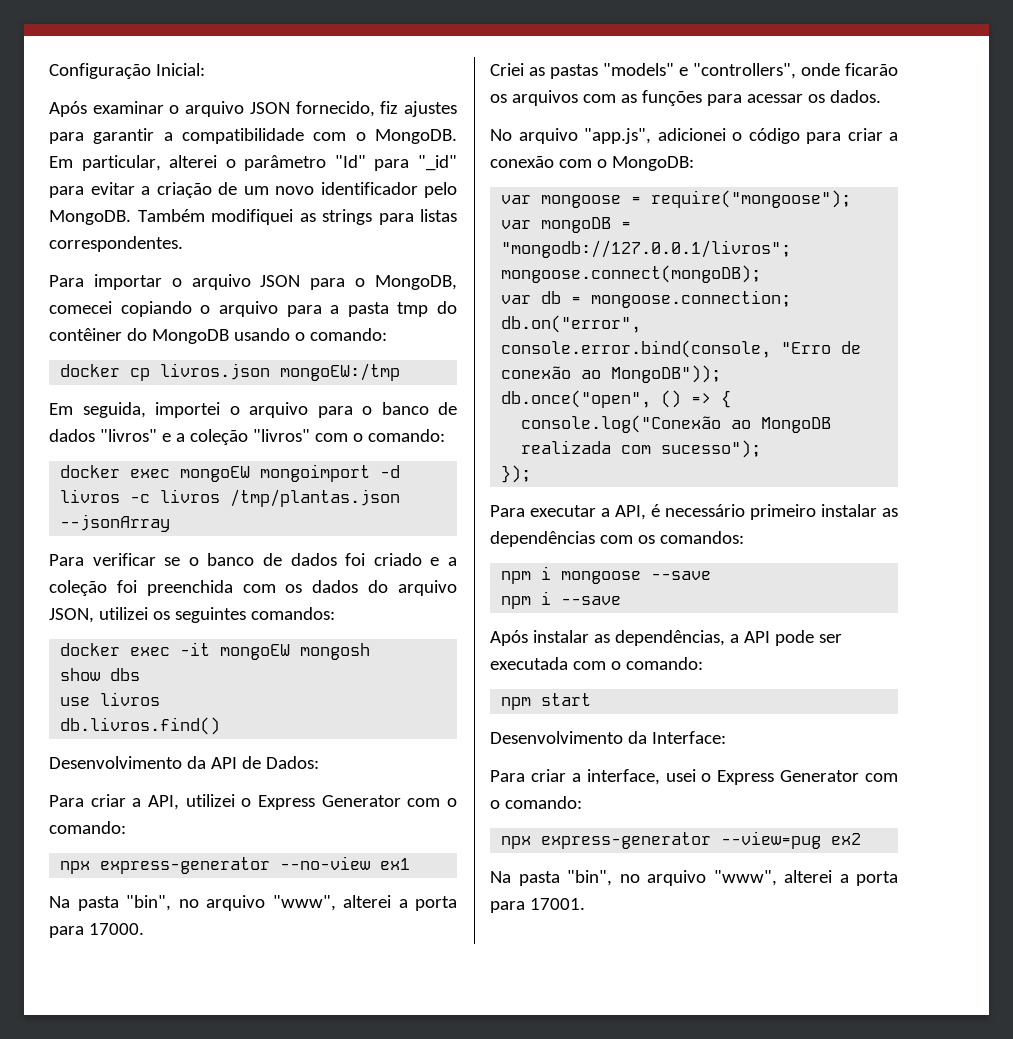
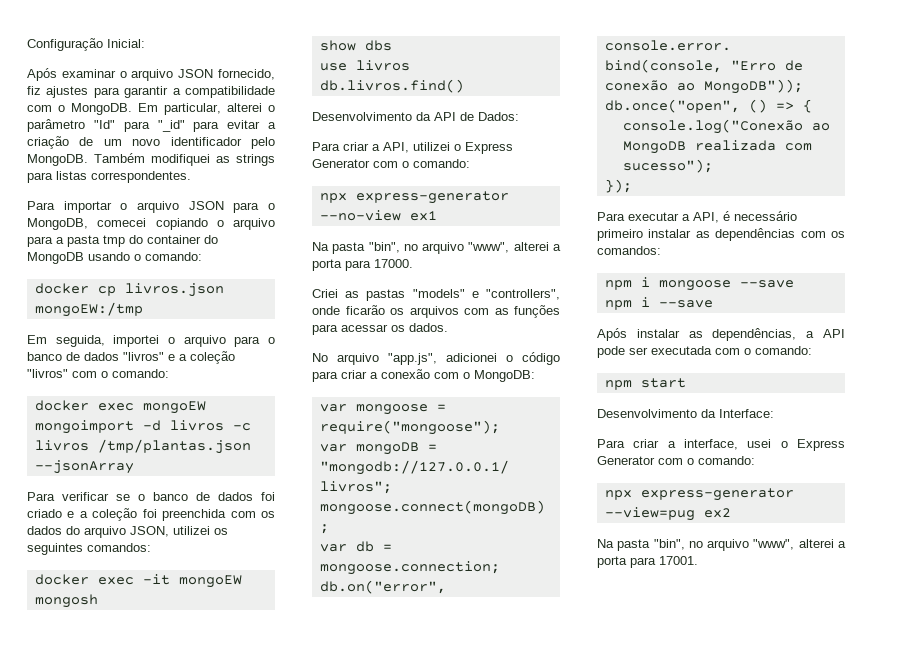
[49,328,122,341] contêiner -> [147,235,201,244] container

